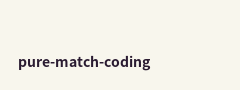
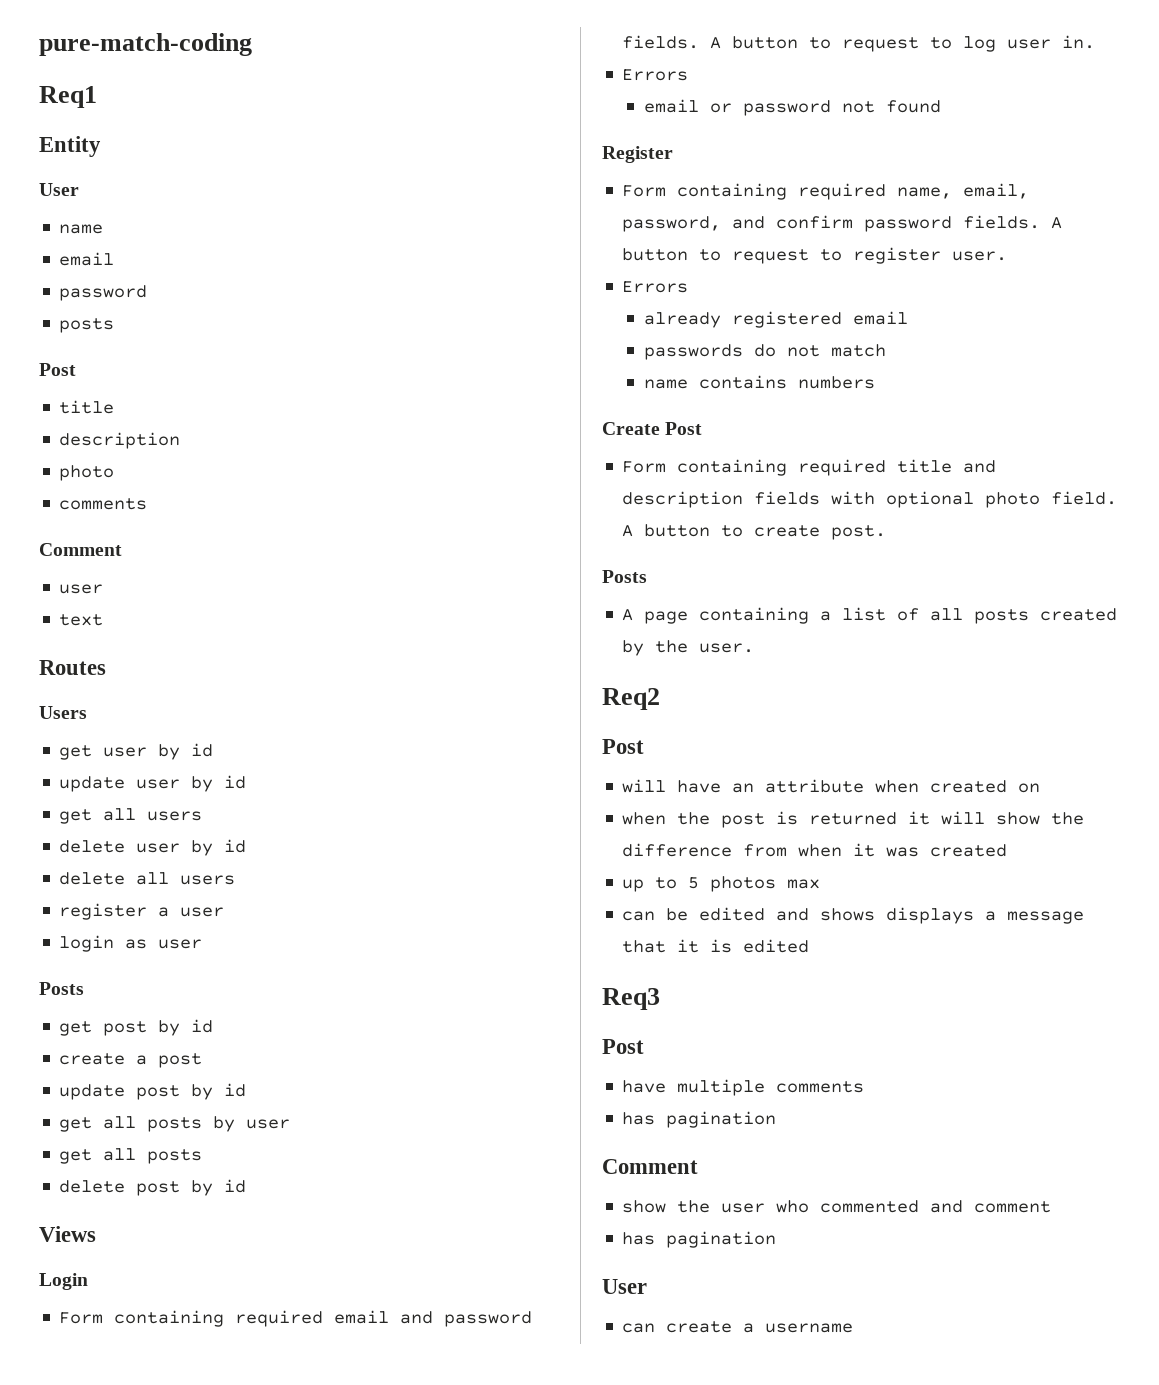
(151, 63) none -> [39,86,97,108] [39,136,101,157] [39,183,79,196] [59,224,104,234] [59,252,115,266] [59,285,148,301] [59,318,115,333] [39,363,76,376] [59,400,115,414] [59,432,181,449] [59,465,115,481] [59,498,148,510] [39,543,122,556] [59,584,104,594] [59,614,104,626] [39,660,106,675] [39,706,87,719] [59,743,214,760] [59,775,247,792] [59,808,203,824] [59,839,247,856] [59,872,236,885] [59,903,225,920] [59,935,203,952] [39,982,84,995] [59,1019,214,1036] [59,1053,203,1068] [59,1083,247,1100] [59,1116,291,1132] [59,1148,203,1164] [59,1179,247,1196] [39,1226,96,1242] [39,1273,88,1290] [59,1310,533,1327] [622,35,1096,52] [622,69,689,81] [643,99,941,116] [602,146,673,163] [622,183,1030,200] [622,215,1063,232] [622,247,1008,264] [622,281,689,293] [643,311,908,328] [643,344,886,360] [643,375,875,389] [602,422,703,435] [622,459,997,476] [622,491,1118,508] [622,524,887,540] [602,570,647,583] [622,607,1118,624] [622,640,755,656] [602,688,660,710] [602,739,644,754] [622,779,1041,793] [622,811,1085,828] [622,843,1008,857] [622,876,821,892] [622,907,1085,924] [622,939,810,953] [602,988,660,1010] [602,1039,644,1054] [622,1079,865,1096] [622,1111,777,1128] [602,1159,698,1174] [622,1200,1052,1213] [622,1231,777,1248] [602,1279,647,1294] [622,1321,854,1333] // Req1 // Entity // User // name // email // password // posts // Post // title // description // photo // comments // Comment // user // text // Routes // Users // get user by id // update user by id // get all users // delete user by id // delete all users // register a user // login as user // Posts // get post by id // create a post // update post by id // get all posts by user // get all posts // delete post by id // Views // Login // Form containing required email and password fields. A button to request to log user in. // Errors // email or password not found // Register // Form containing required name, email, password, and confirm password fields. A button to request to register user. // Errors // already registered email // passwords do not match // name contains numbers // Create Post // Form containing required title and description fields with optional photo field. A button to create post. // Posts // A page containing a list of all posts created by the user. // Req2 // Post // will have an attribute when created on // when the post is returned it will show the difference from when it was created // up to 5 photos max // can be edited and shows displays a message that it is edited // Req3 // Post // have multiple comments // has pagination // Comment // show the user who commented and comment // has pagination // User // can create a username

